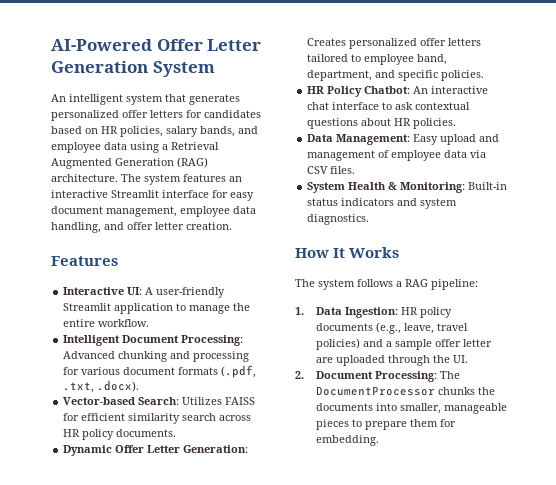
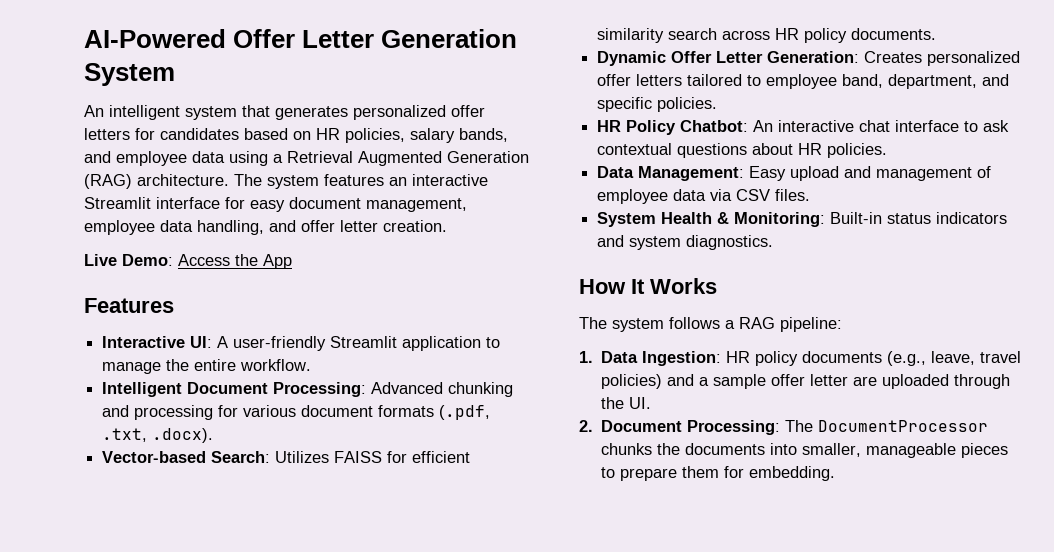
(232, 226) none -> [84,254,292,269] // Live Demo: Access the App

